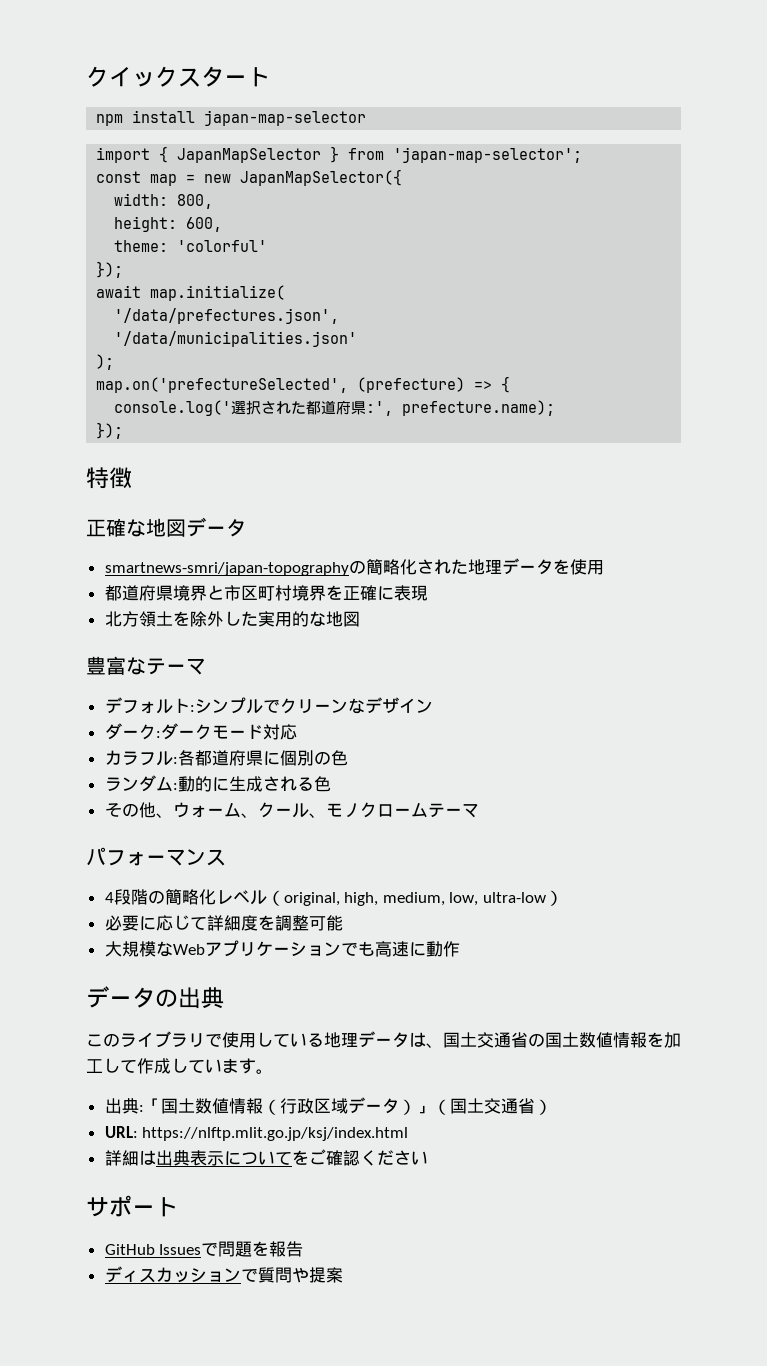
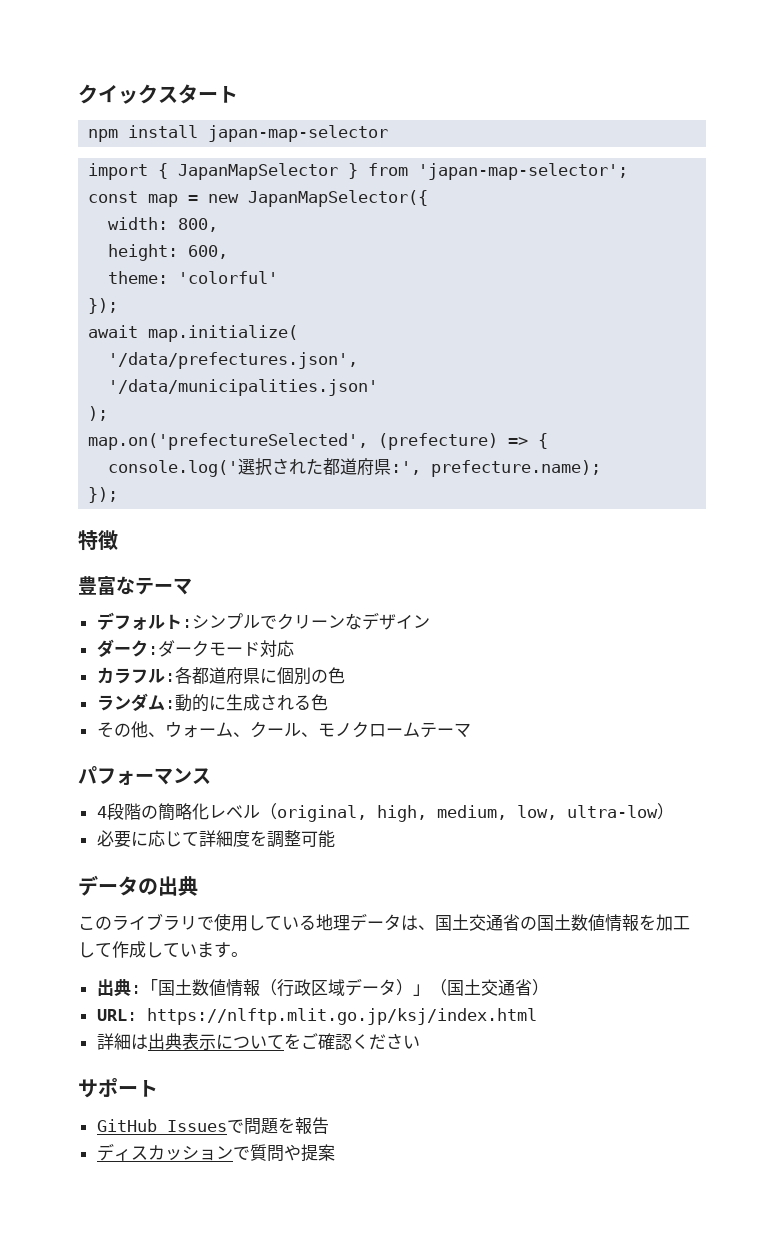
[86,517,246,537] [104,558,604,576] [104,585,428,601] [104,611,360,627] // 正確な地図データ // smartnews-smri/japan-topographyの簡略化された地理データを使用 // 都道府県境界と市区町村境界を正確に表現 // 北方領土を除外した実用的な地図 -> (118, 540) none
[104,940,460,957] // 大規模なWebアプリケーションでも高速に動作 -> (335, 839) none

